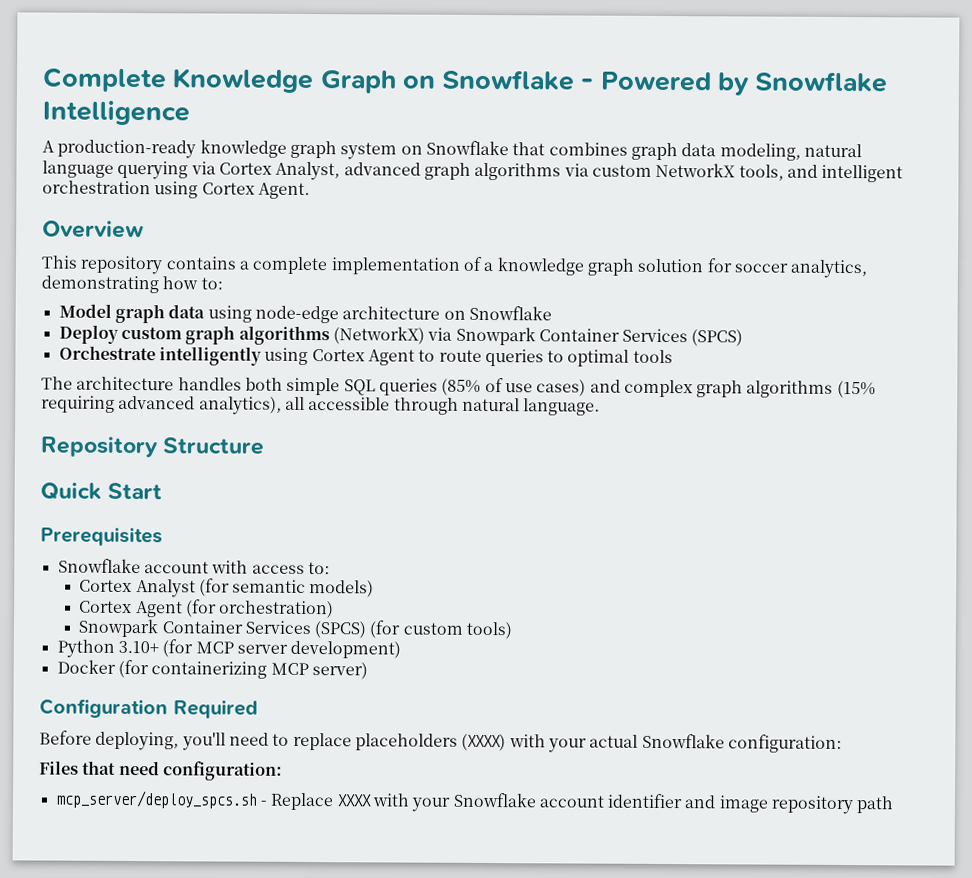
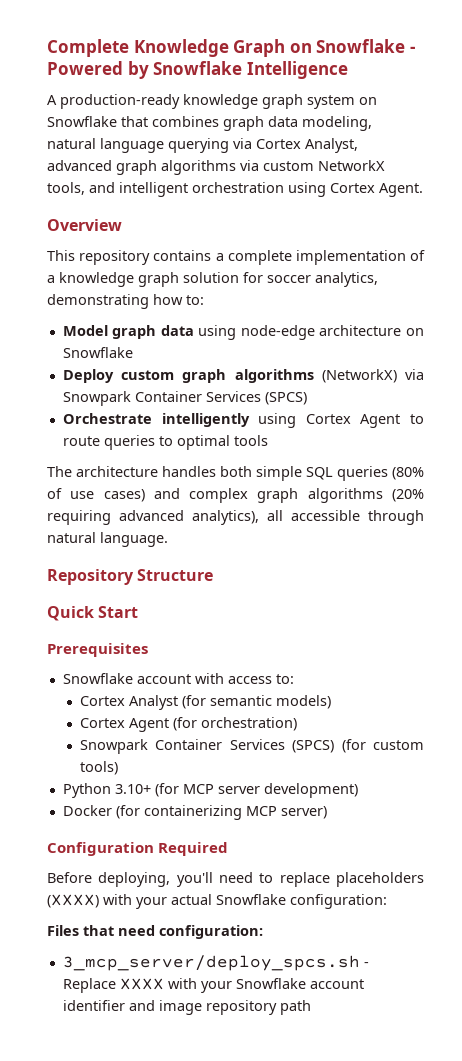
[441,378,482,396] (85% -> [392,467,424,480] (80%
[836,380,876,399] (15% -> [392,489,424,502] (20%
[55,790,258,809] mcp_server/deploy_spcs.sh -> [62,955,360,971] 3_mcp_server/deploy_spcs.sh

